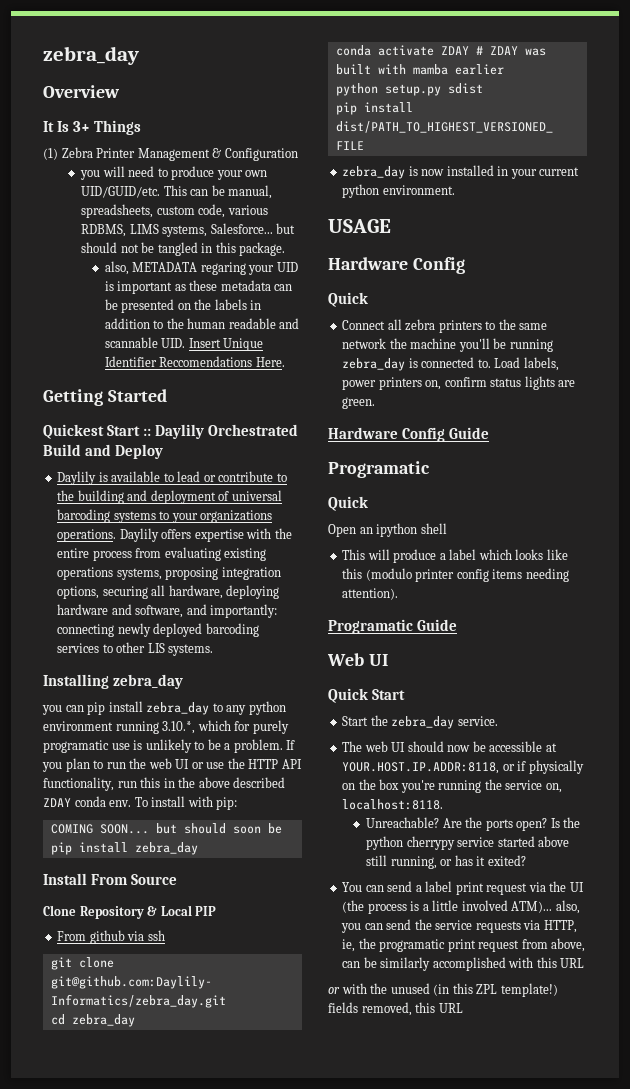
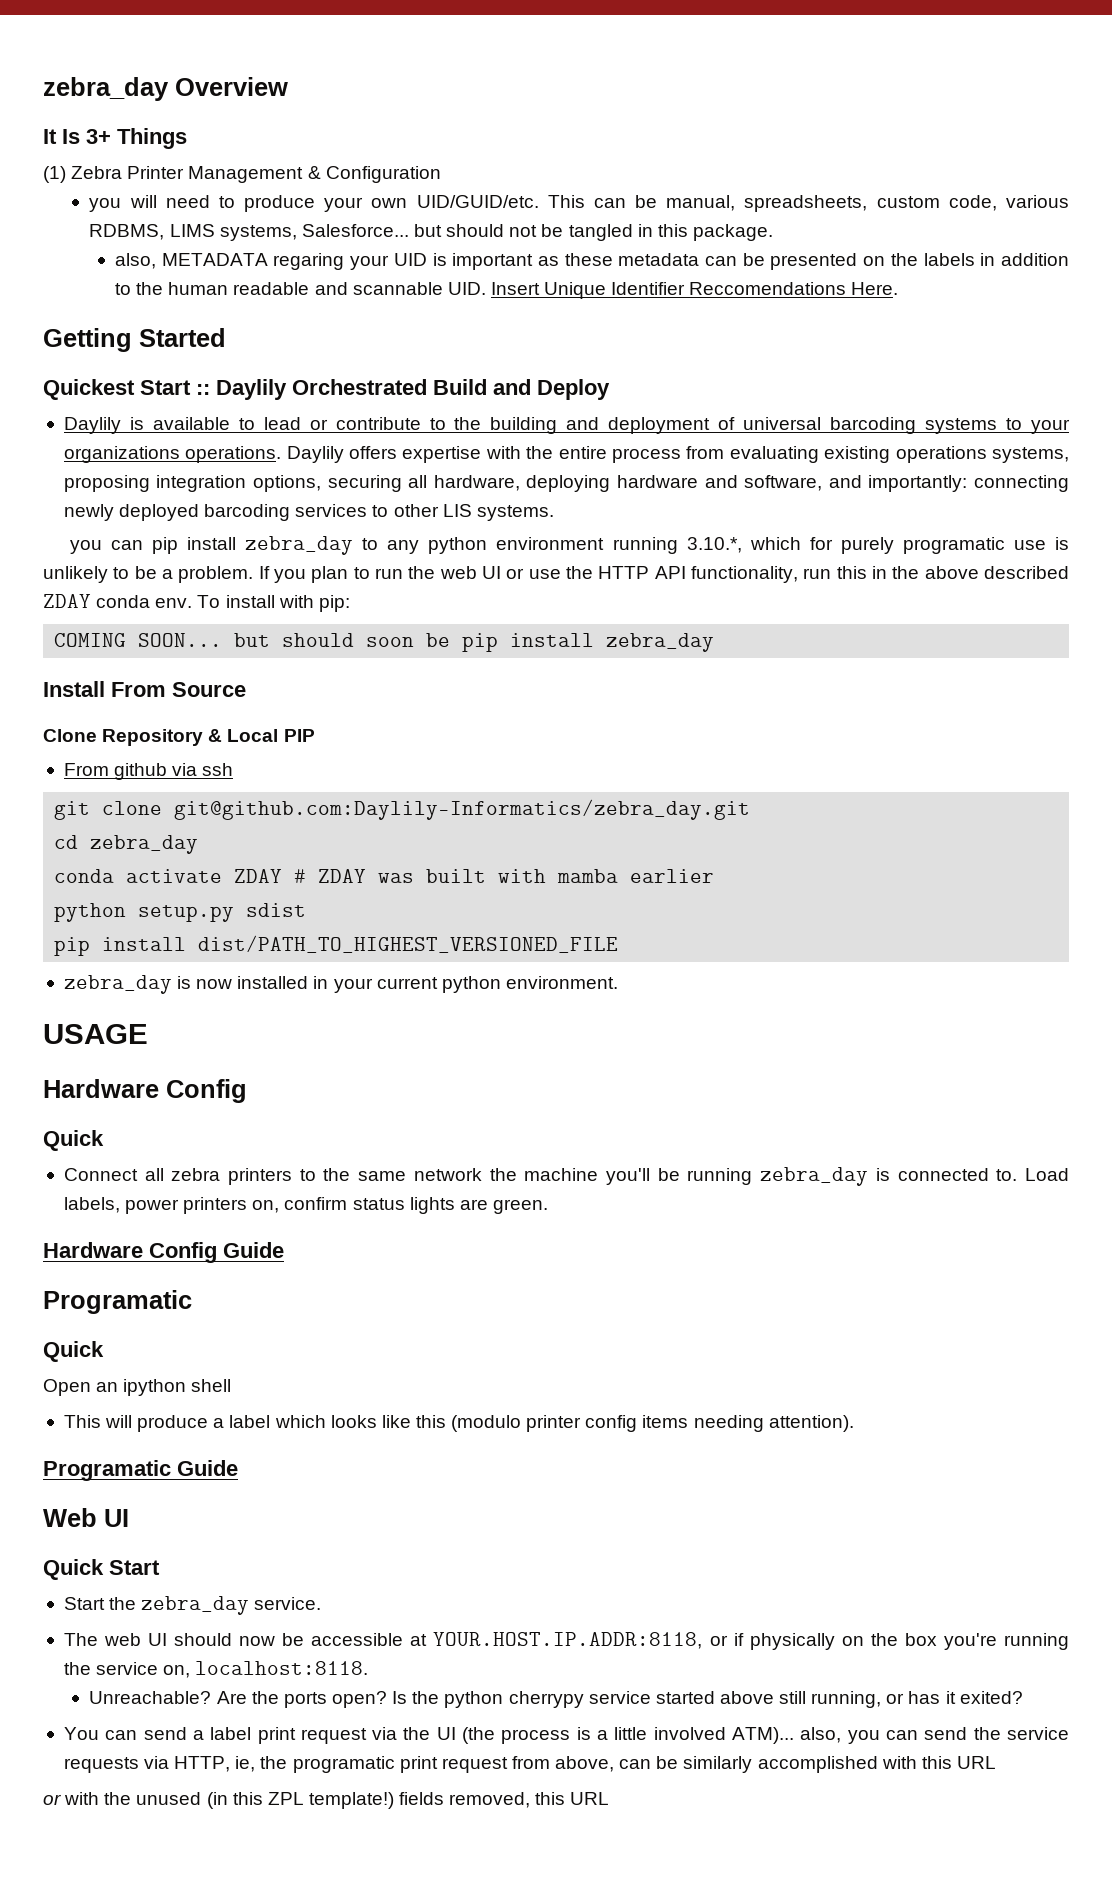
[43,46,139,65] zebra_day // -> [43,77,169,101] zebra_day
[43,674,184,689] // Installing zebra_day -> (554, 513) none

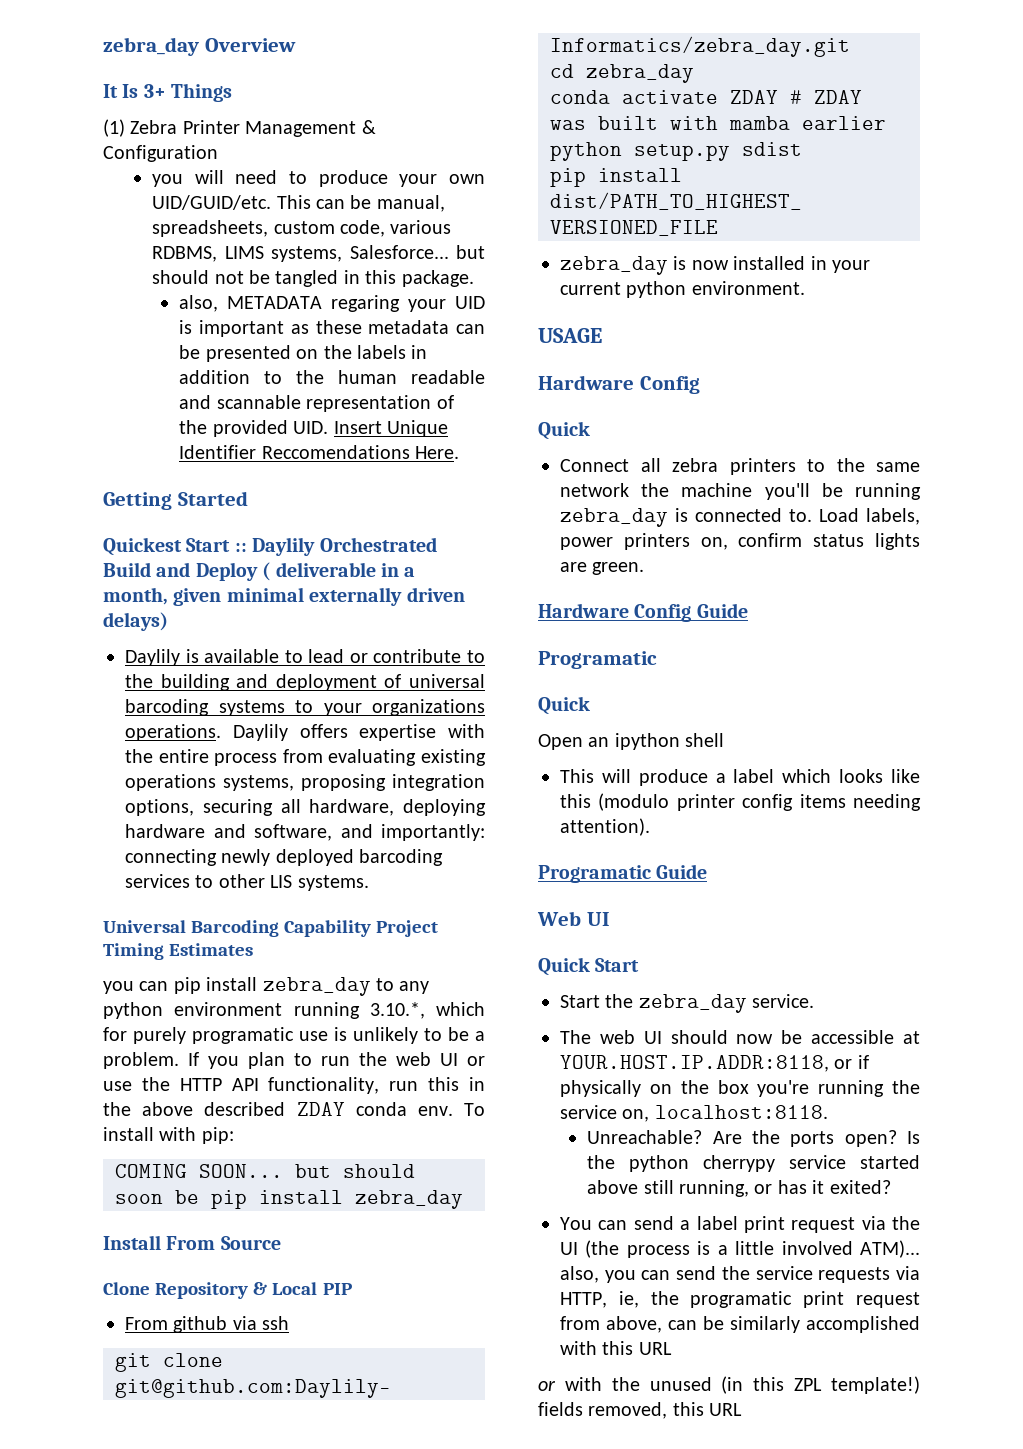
(443, 288) none -> [306,395,454,412] [179,420,288,437] representation of the provided
(610, 389) none -> [262,562,416,581] [103,587,465,606] [103,612,168,631] ( deliverable in a month, given minimal externally driven delays)
(554, 513) none -> [103,920,439,937] [103,943,254,960] // Universal Barcoding Capability Project Timing Estimates

